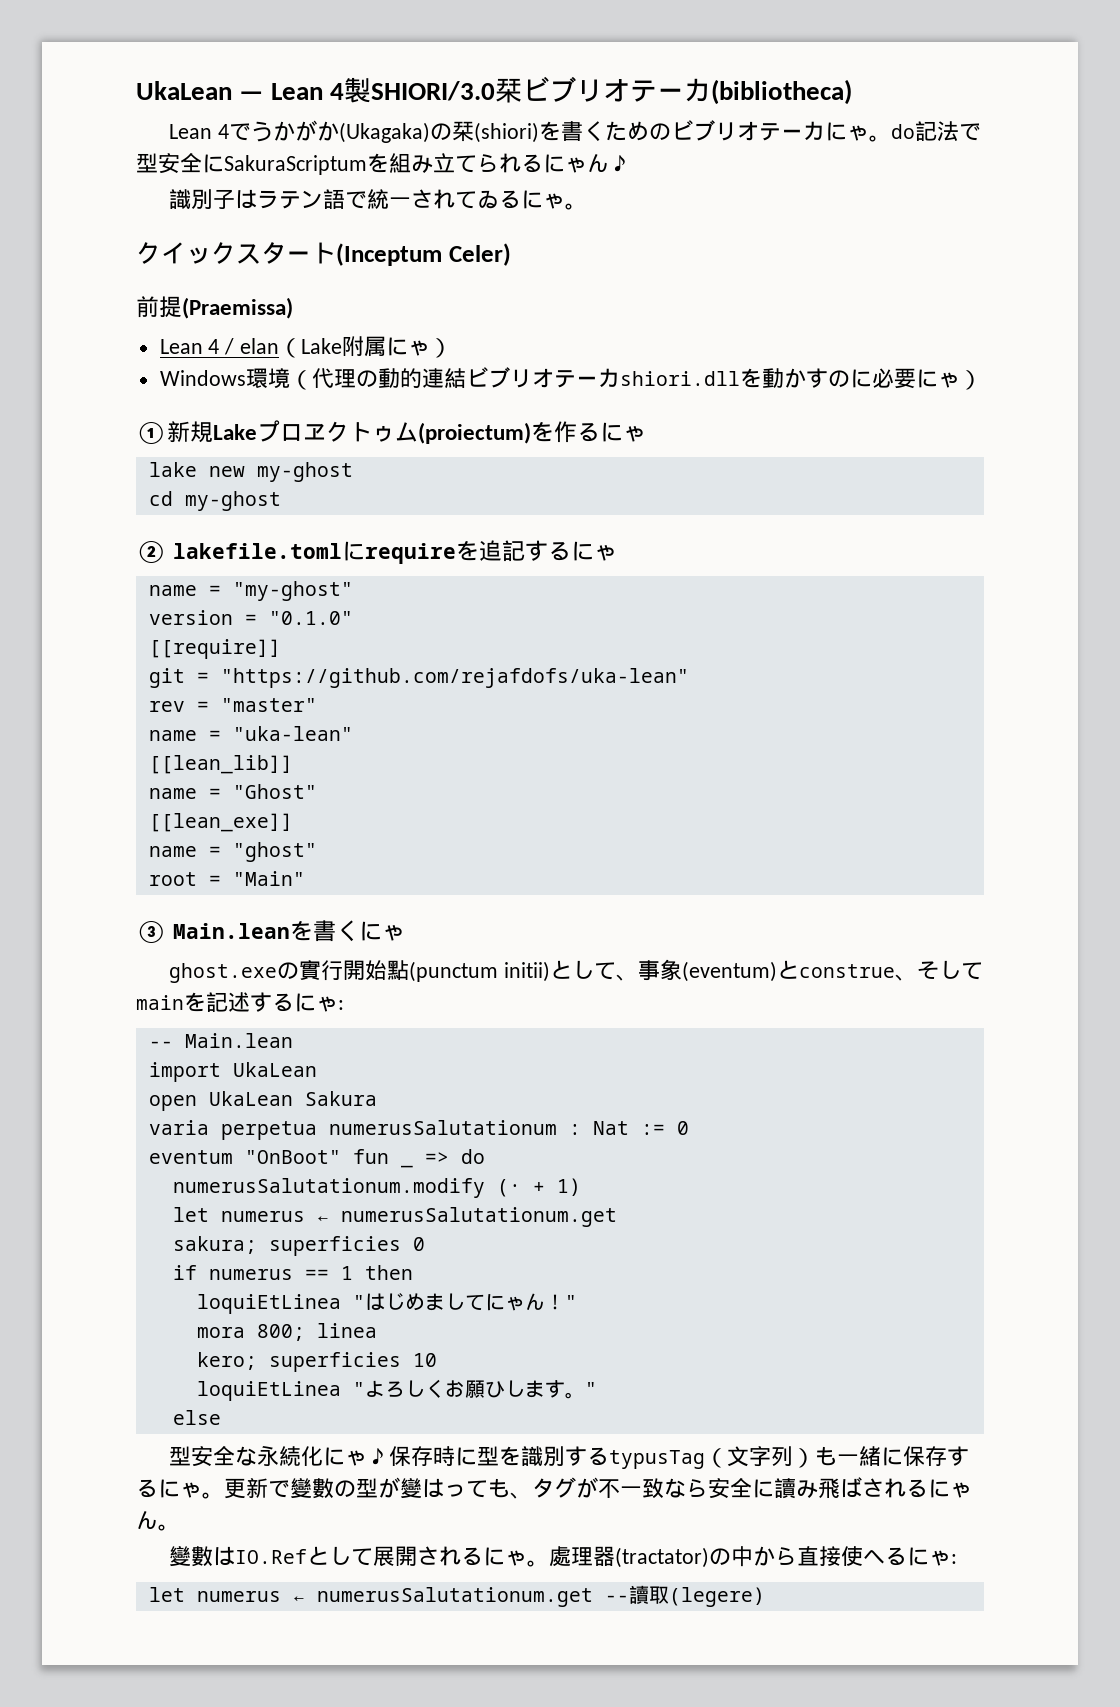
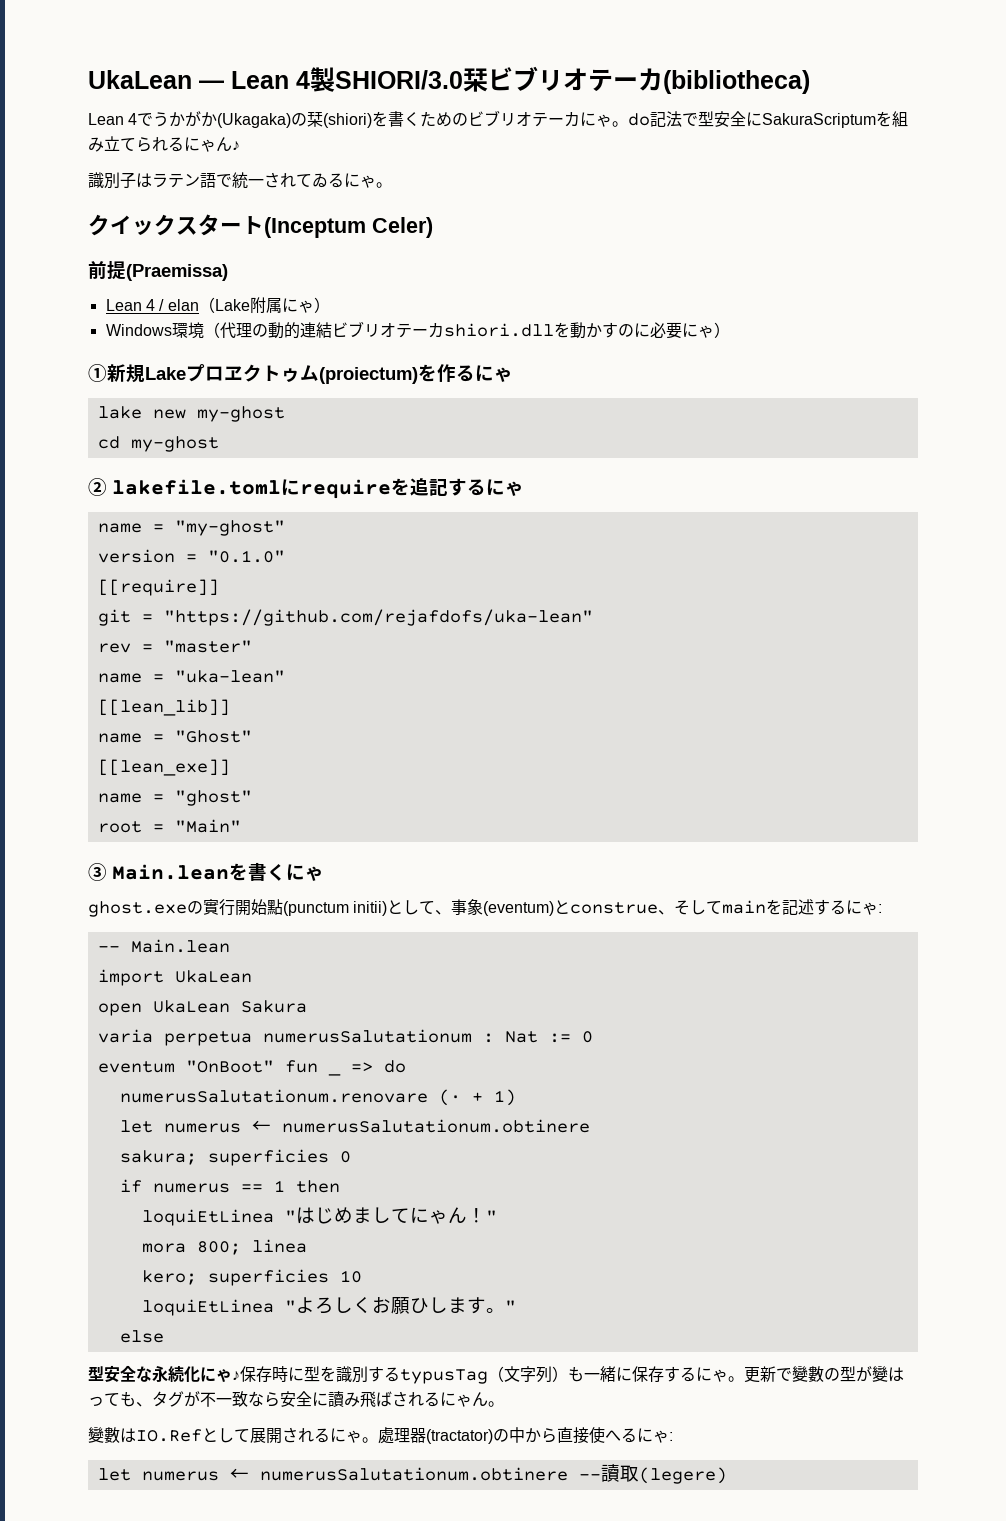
[172,1178,485,1198] numerusSalutationum.modify -> [119,1089,428,1103] numerusSalutationum.renovare
[340,1207,617,1227] numerusSalutationum.get -> [281,1119,590,1133] numerusSalutationum.obtinere
[316,1587,593,1607] numerusSalutationum.get -> [259,1467,568,1481] numerusSalutationum.obtinere

